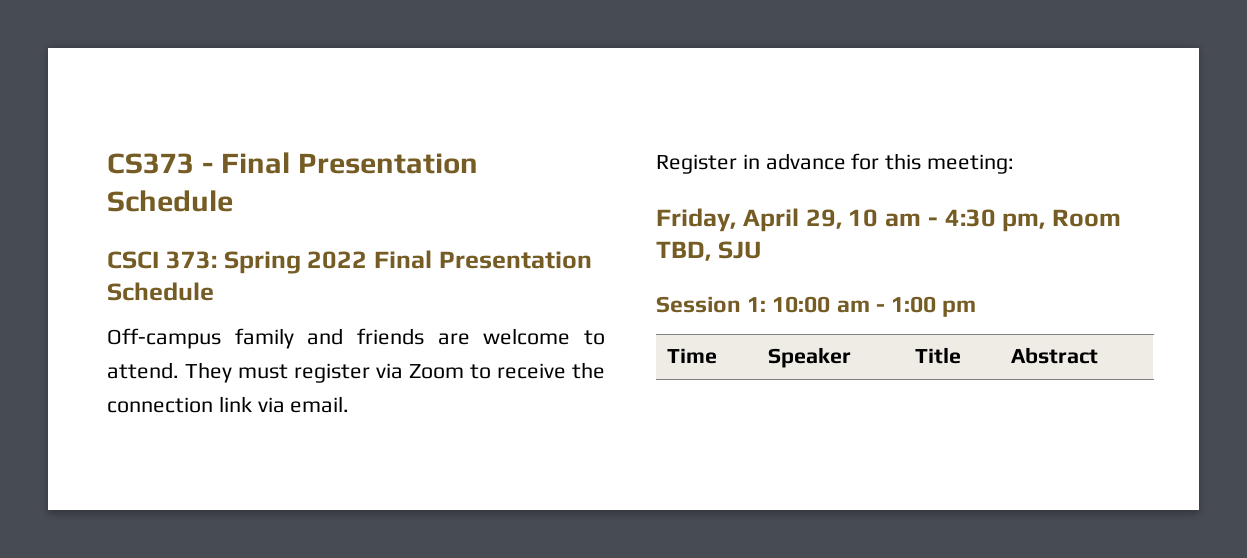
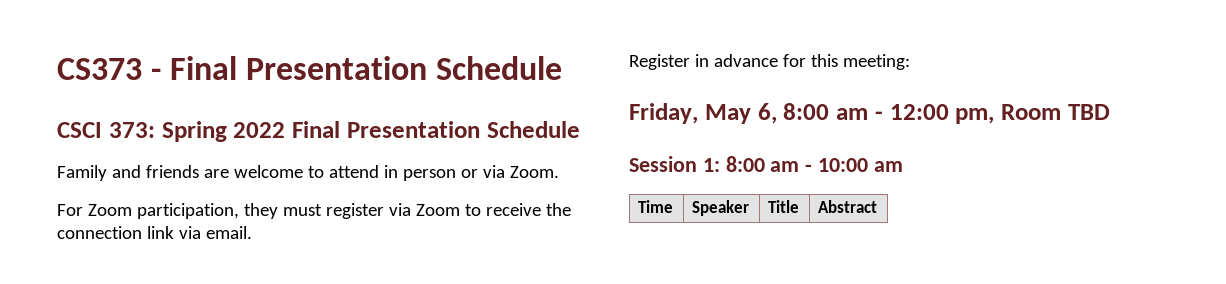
[107,328,294,349] Off-campus family -> [57,165,107,181] Family
[107,362,232,383] attend. They -> [328,165,559,181] [57,203,278,219] attend in person or via Zoom. // For Zoom participation, they
[742,208,996,232] April 29, 10 am - 4:30 -> [704,103,949,124] May 6, 8:00 am - 12:00
[656,241,761,261] TBD, SJU -> [1067,104,1110,120] TBD
(767, 304) none -> [725,156,813,172] 8:00 am -
[875,296,977,317] - 1:00 pm -> (903, 166) none

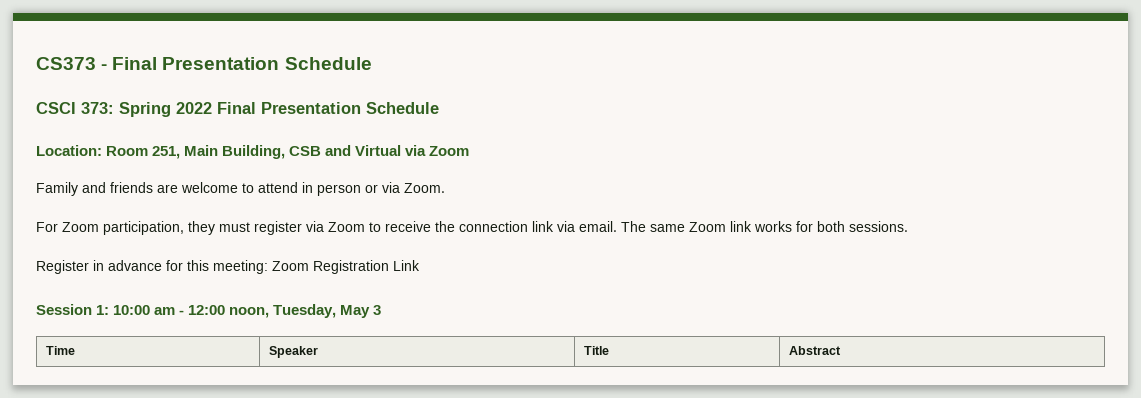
(580, 129) none -> [36,145,470,159] // Location: Room 251, Main Building, CSB and Virtual via Zoom
(252, 232) none -> [621,221,908,232] The same Zoom link works for both sessions.
[629,103,1110,124] [629,156,903,172] // Friday, May 6, 8:00 am - 12:00 pm, Room TBD // Session 1: 8:00 am - 10:00 am -> [272,260,420,274] [36,304,382,318] Zoom Registration Link // Session 1: 10:00 am - 12:00 noon, Tuesday, May 3

